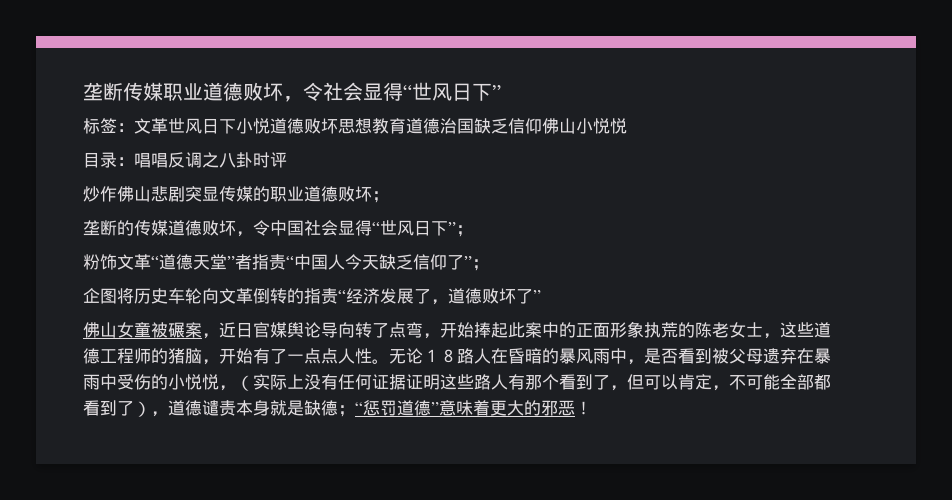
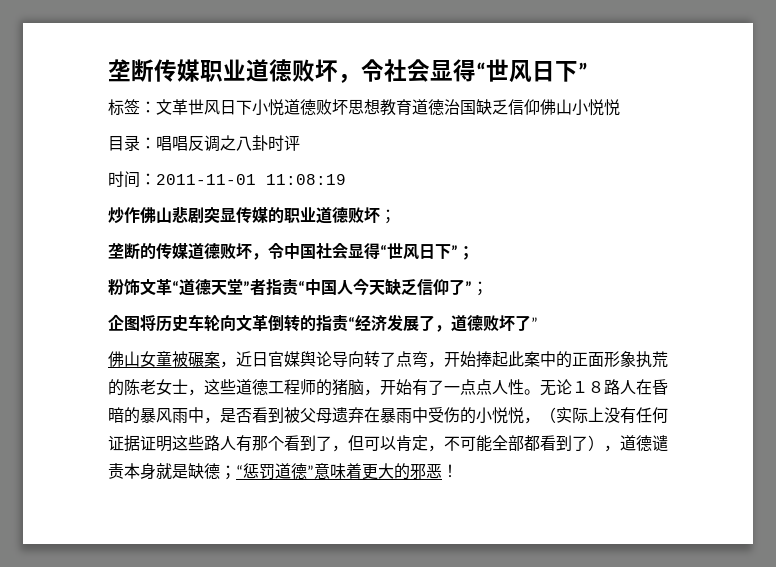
(287, 160) none -> [108,171,346,188] // 时间：2011-11-01 11:08:19

